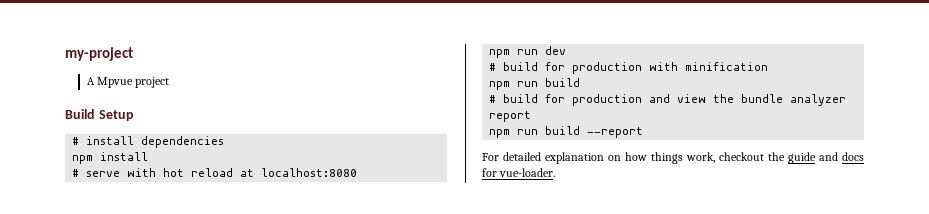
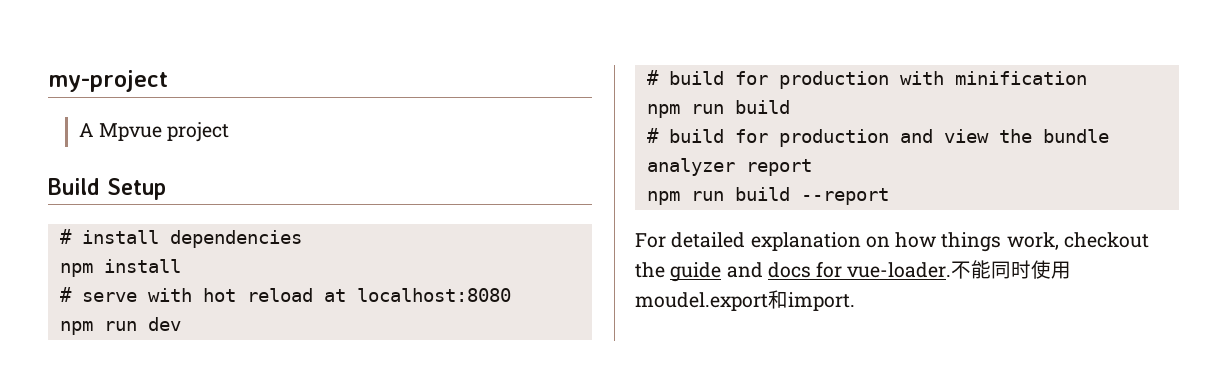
(556, 172) none -> [951,260,1072,279] [635,290,855,311] 不能同时使用moudel.export和import.

